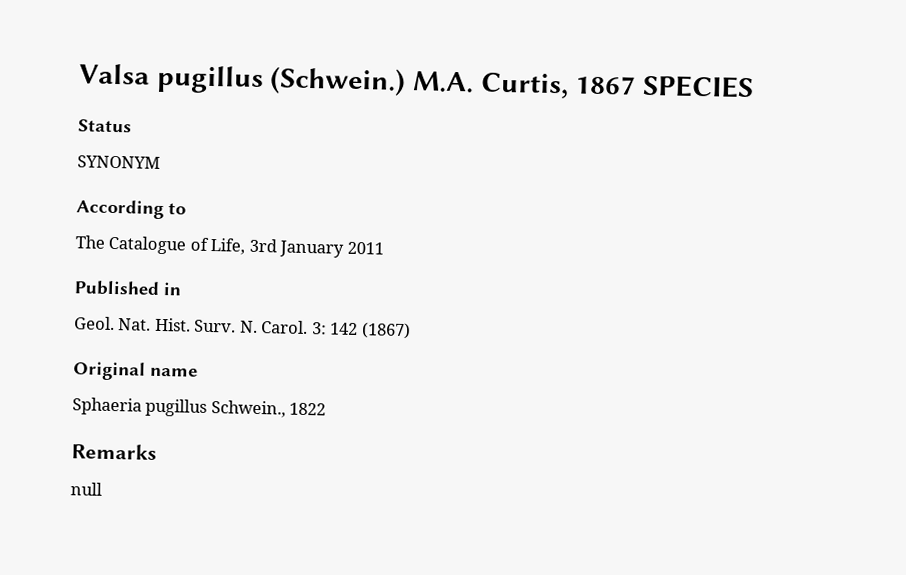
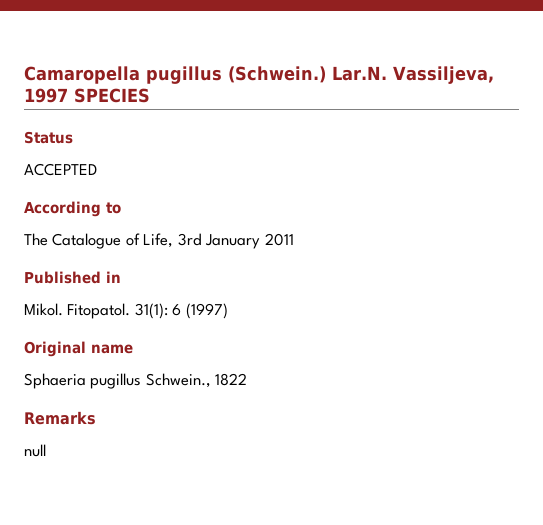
[79,63,150,85] Valsa -> [24,66,140,84] Camaropella
[413,71,637,99] M.A. Curtis, 1867 -> [332,66,494,84] [24,88,68,103] Lar.N. Vassiljeva, 1997
[77,155,160,169] SYNONYM -> [24,163,97,176] ACCEPTED
[74,316,411,340] Geol. Nat. Hist. Surv. N. Carol. 3: 142 (1867) -> [24,303,228,319] Mikol. Fitopatol. 31(1): 6 (1997)

